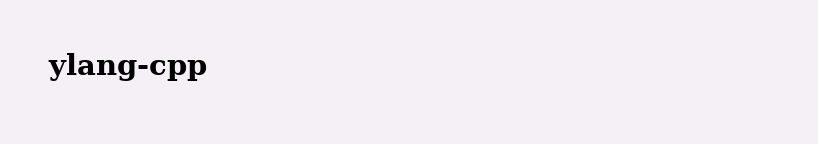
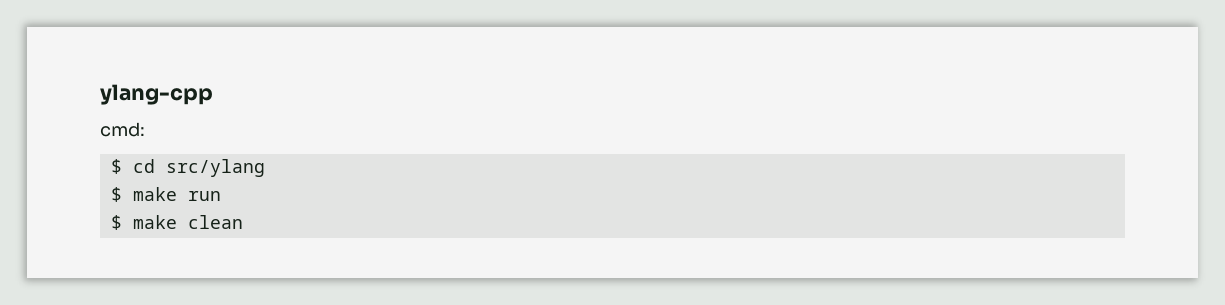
(207, 67) none -> [100,122,145,137] [110,159,265,177] [110,187,221,202] [110,215,243,230] // cmd: // $ cd src/ylang // $ make run // $ make clean

